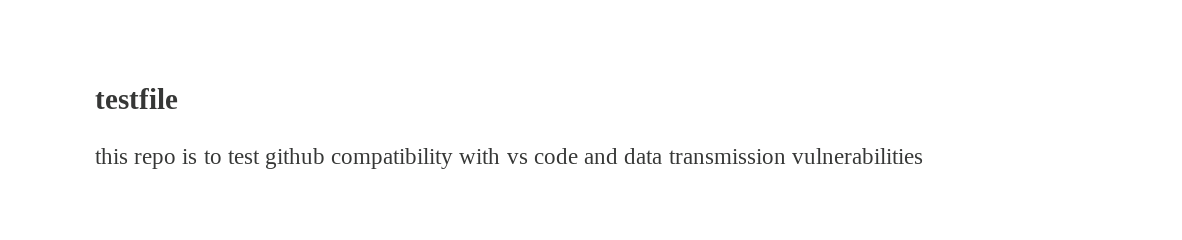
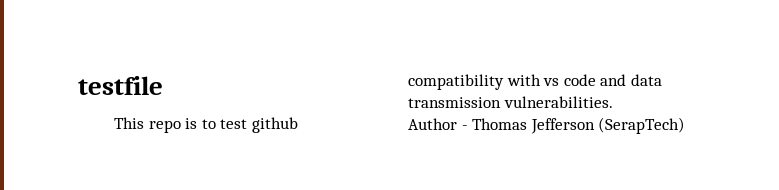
[95,148,128,164] this -> [113,117,144,129] This
[791,148,923,164] vulnerabilities -> [503,96,613,108] [408,117,686,134] vulnerabilities. // Author - Thomas Jefferson (SerapTech)

